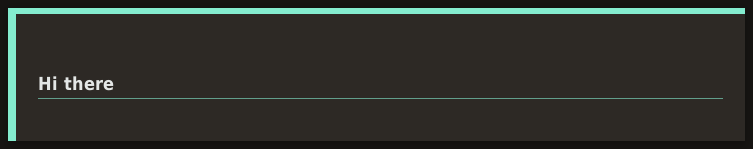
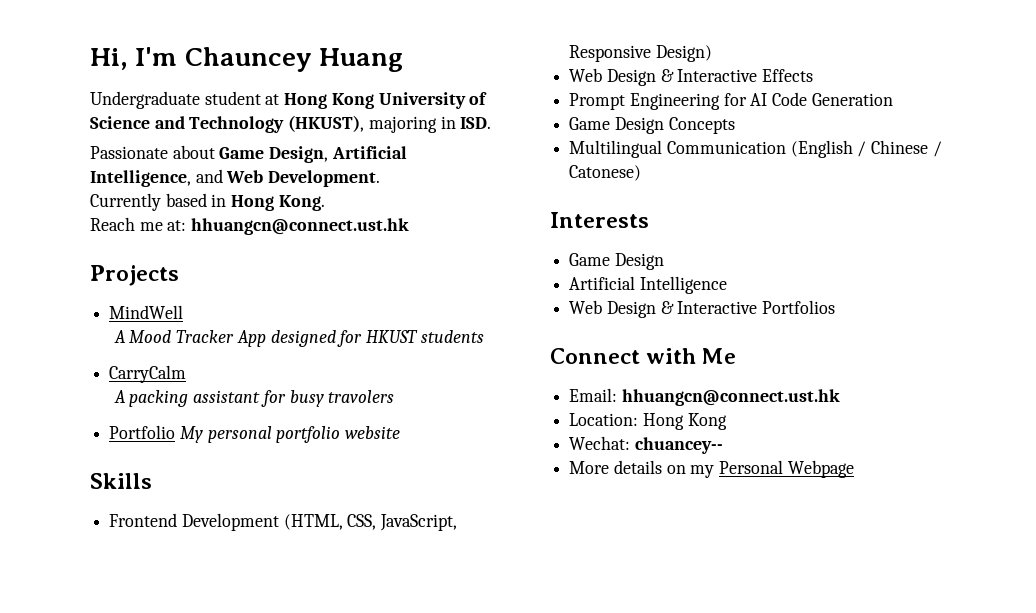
[38,76,114,91] Hi there -> [90,47,403,72] [90,91,488,109] [90,115,492,133] [90,145,407,163] [90,169,381,187] [90,193,325,211] [90,217,410,235] [90,265,179,286] [109,305,184,319] [113,330,484,347] [109,365,187,383] [113,390,395,407] [109,425,401,443] [90,473,152,489] [109,513,458,531] [569,45,712,62] [569,68,814,86] [569,92,893,110] [569,117,735,134] [569,140,942,158] [569,165,642,181] [550,212,649,228] [569,253,664,270] [569,276,727,294] [569,300,836,318] [550,348,737,364] [569,388,840,406] [569,413,727,430] [569,436,723,454] [569,460,854,478] Hi, I'm Chauncey Huang // Undergraduate student at Hong Kong University of Science and Technology (HKUST), majoring in ISD. // Passionate about Game Design, Artificial Intelligence, and Web Development. // Currently based in Hong Kong. // Reach me at: hhuangcn@connect.ust.hk // Projects // MindWell // A Mood Tracker App designed for HKUST students // CarryCalm // A packing assistant for busy travolers // Portfolio My personal portfolio website // Skills // Frontend Development (HTML, CSS, JavaScript, Responsive Design) // Web Design & Interactive Effects // Prompt Engineering for AI Code Generation // Game Design Concepts // Multilingual Communication (English / Chinese / Catonese) // Interests // Game Design // Artificial Intelligence // Web Design & Interactive Portfolios // Connect with Me // Email: hhuangcn@connect.ust.hk // Location: Hong Kong // Wechat: chuancey-- // More details on my Personal Webpage

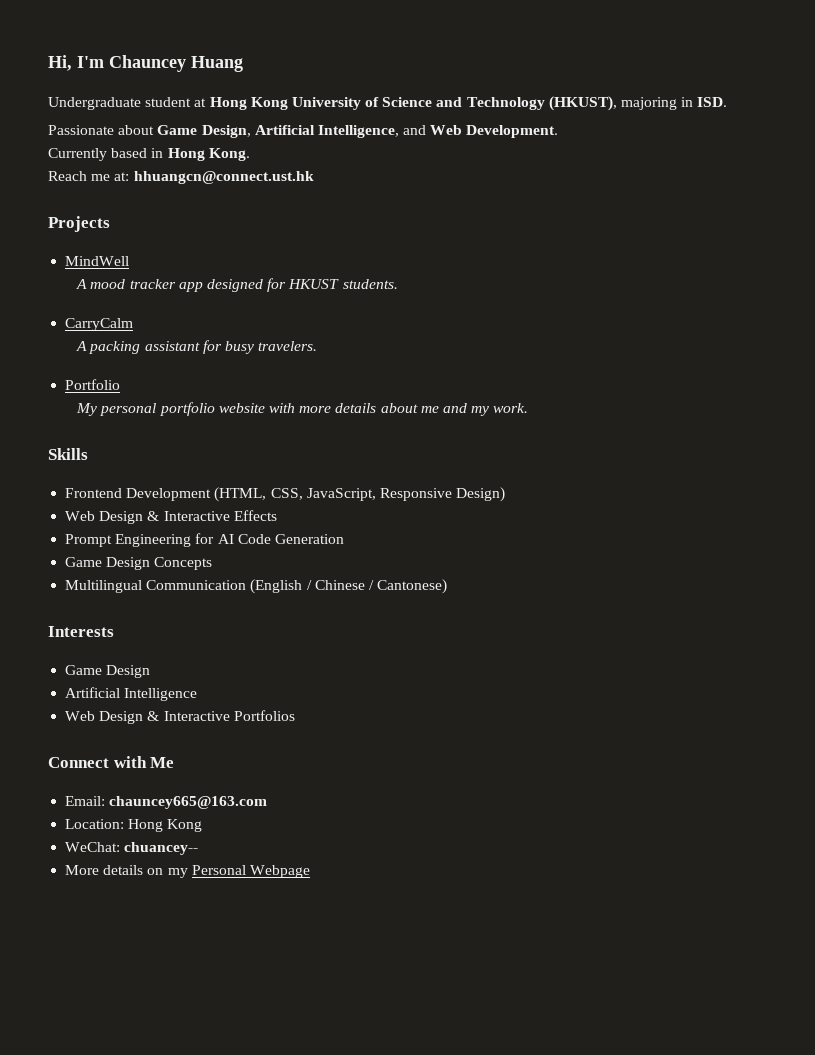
[129,330,266,347] Mood Tracker App -> [90,279,203,292] mood tracker app
[420,330,484,343] students -> [342,279,398,289] students.
[328,390,395,403] travolers -> [258,341,318,351] travelers.
(176, 432) none -> (121, 384) //
(401, 432) none -> [268,403,529,416] with more details about me and my work.
[569,165,642,181] Catonese) -> [377,579,448,594] Cantonese)
[621,389,840,406] hhuangcn@connect.ust.hk -> [109,796,268,809] chauncey665@163.com
[569,436,631,450] Wechat: -> [65,842,121,852] WeChat:

